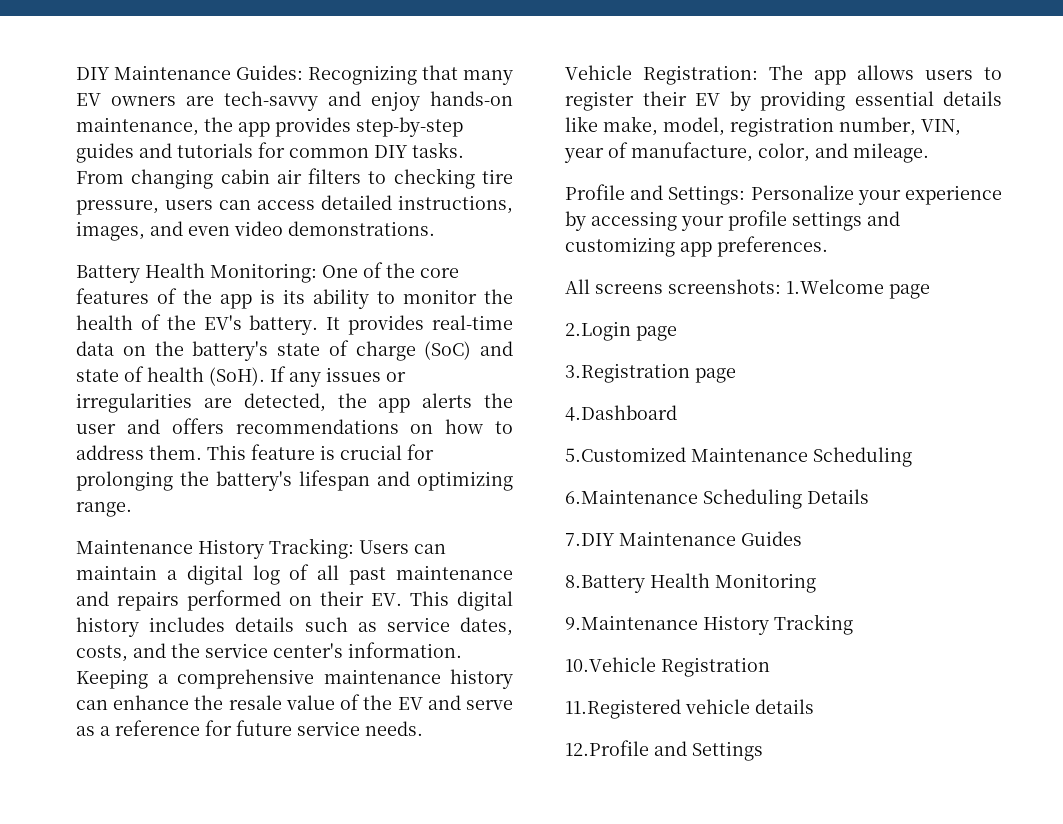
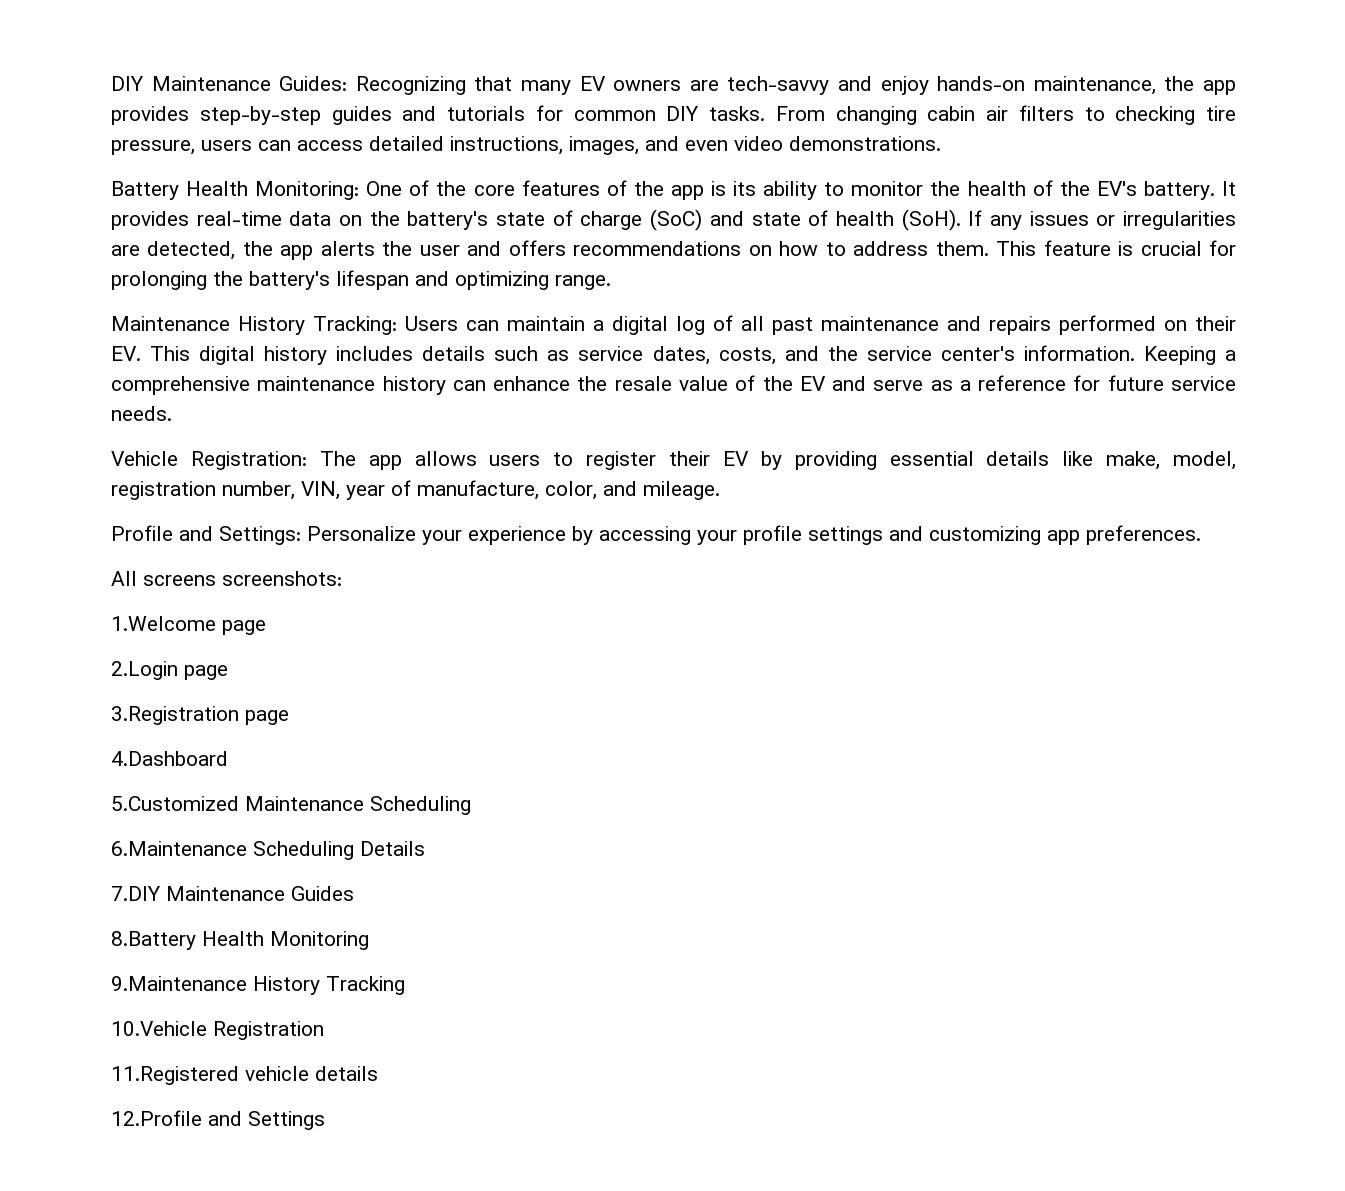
(781, 286) none -> (342, 578) //

